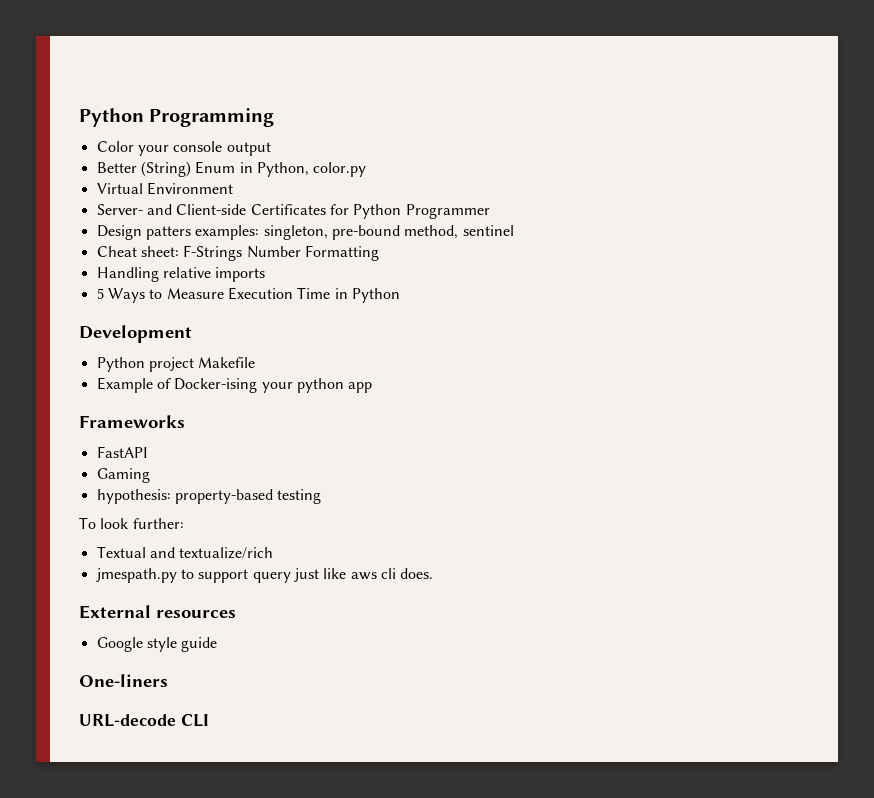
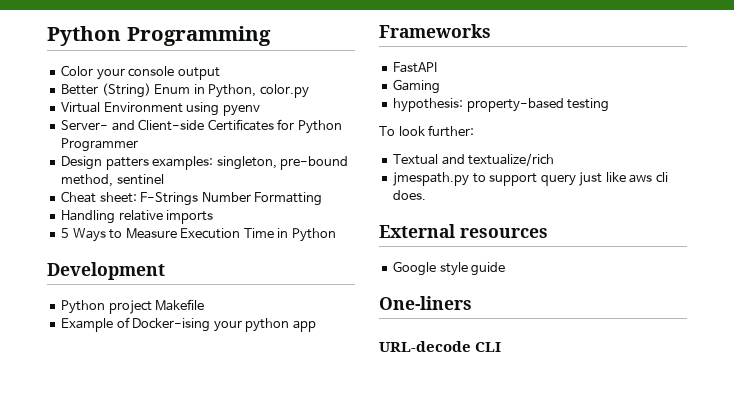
(233, 188) none -> [186,102,260,116] using pyenv

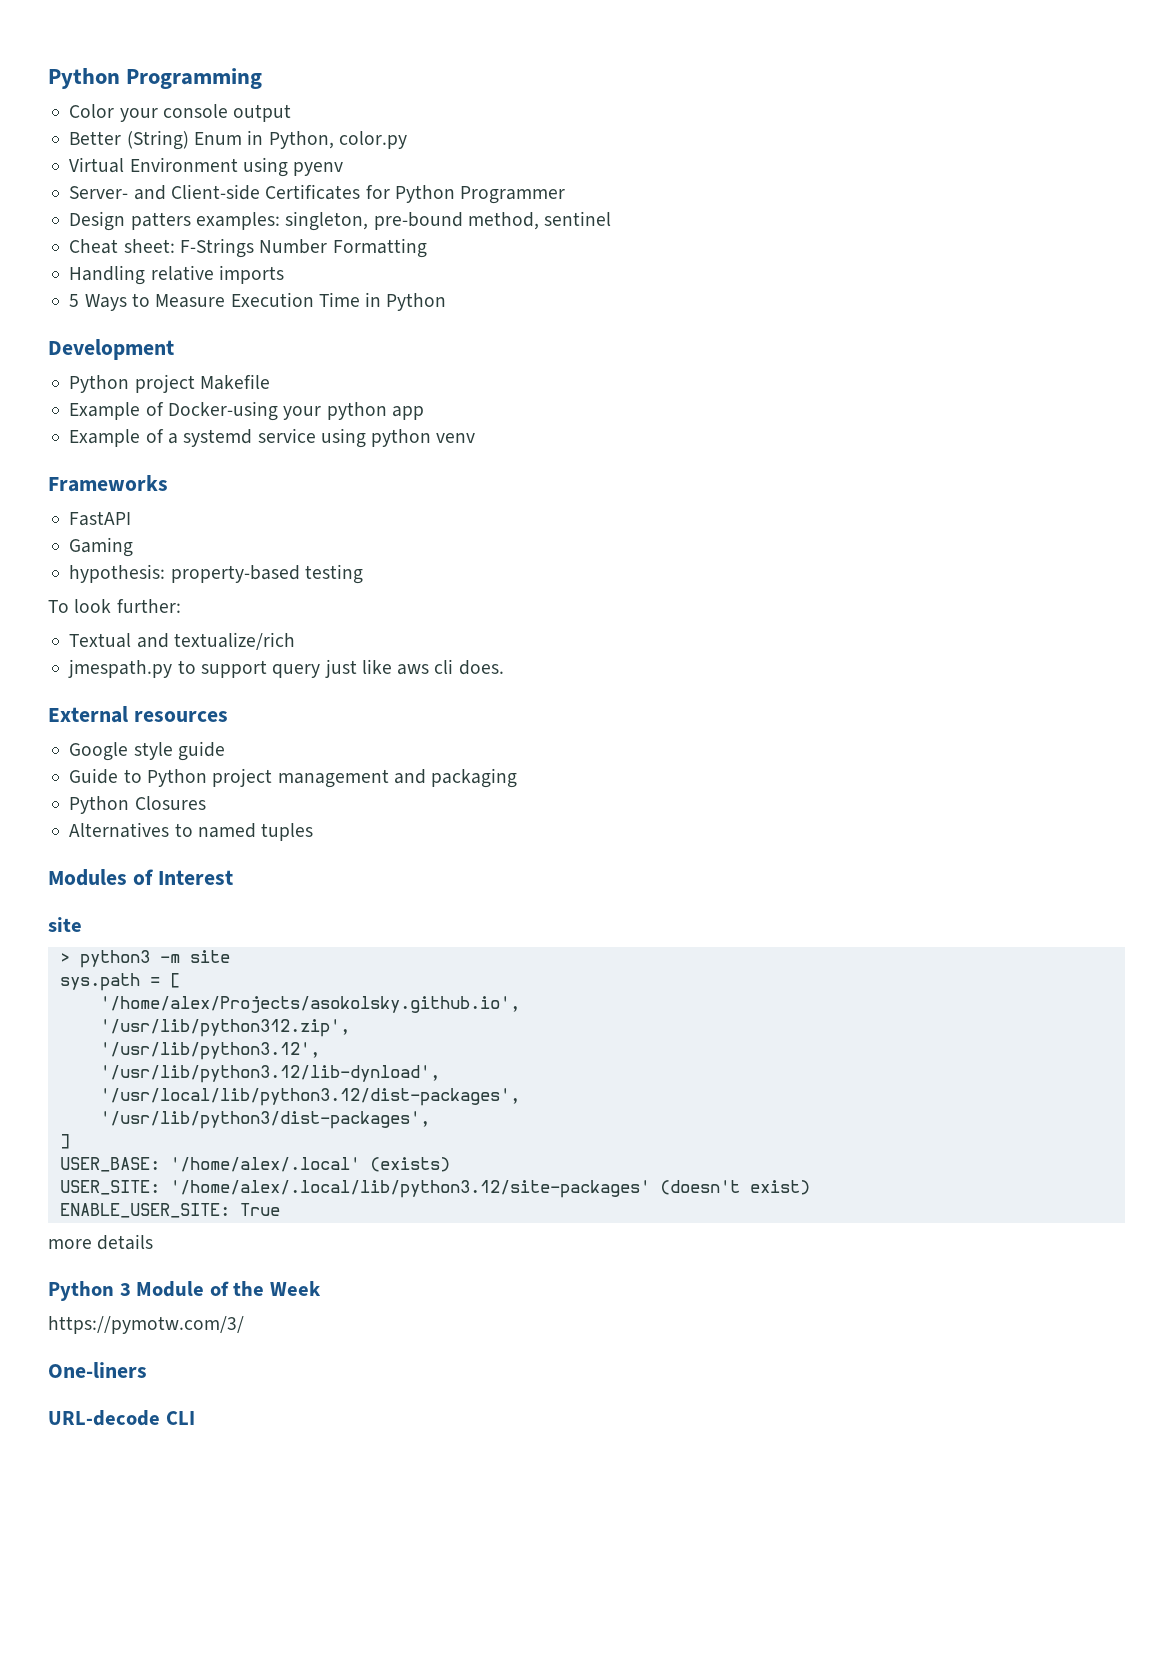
[132,318,211,332] Docker-ising -> [167,401,278,421] Docker-using
(316, 326) none -> [69,428,476,448] // Example of a systemd service using python venv
(506, 269) none -> [69,768,518,788] [69,796,206,814] [69,822,314,841] [48,869,233,886] [48,917,82,932] [59,950,230,968] [59,973,180,991] [99,996,520,1013] [99,1019,350,1037] [99,1042,320,1060] [99,1065,440,1083] [99,1088,520,1106] [99,1111,430,1129] [59,1134,70,1149] [59,1157,450,1172] [59,1180,810,1198] [59,1203,280,1218] [48,1234,154,1250] [48,1281,321,1301] [48,1316,244,1334] // Guide to Python project management and packaging // Python Closures // Alternatives to named tuples // Modules of Interest // site // > python3 -m site // sys.path = [ // '/home/alex/Projects/asokolsky.github.io', // '/usr/lib/python312.zip', // '/usr/lib/python3.12', // '/usr/lib/python3.12/lib-dynload', // '/usr/local/lib/python3.12/dist-packages', // '/usr/lib/python3/dist-packages', // ] // USER_BASE: '/home/alex/.local' (exists) // USER_SITE: '/home/alex/.local/lib/python3.12/site-packages' (doesn't exist) // ENABLE_USER_SITE: True // more details // Python 3 Module of the Week // https://pymotw.com/3/

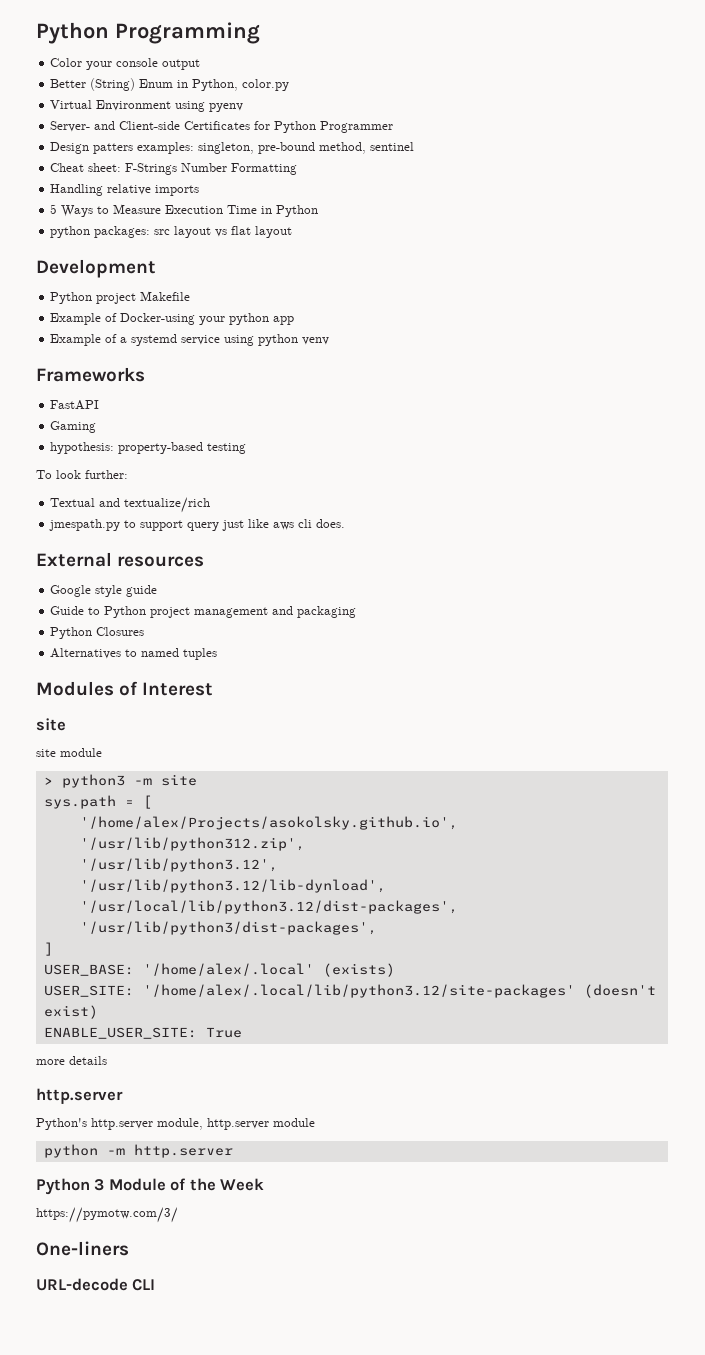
(447, 302) none -> [50,226,293,238] // python packages: src layout vs flat layout
(82, 924) none -> [36,748,102,757] // site module
(154, 1242) none -> [36,1088,123,1104] [36,1118,315,1130] [43,1144,233,1158] // http.server // Python's http.server module, http.server module // python -m http.server

